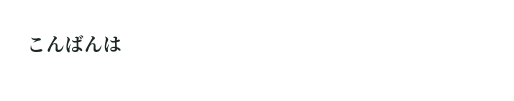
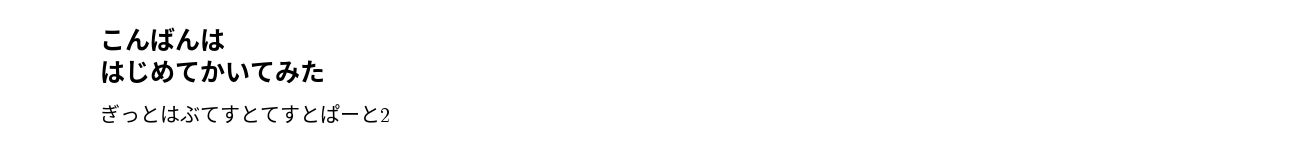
(122, 44) none -> [100,60,325,84] [100,104,390,124] // はじめてかいてみた // ぎっとはぶてすとてすとぱーと2

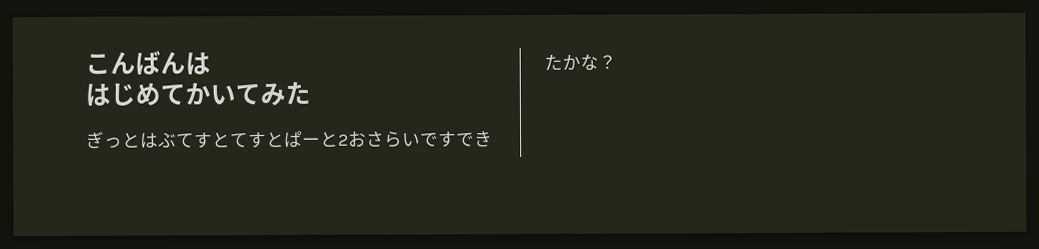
(390, 115) none -> [348,130,493,148] [544,53,617,71] おさらいですできたかな？

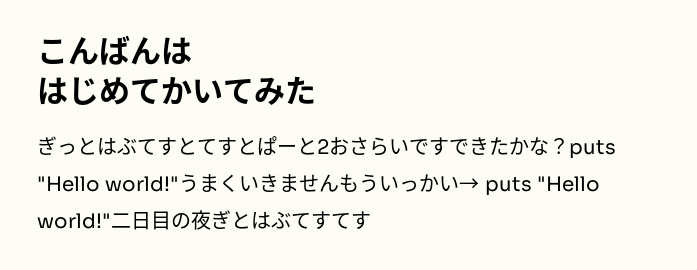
(617, 62) none -> [569,140,616,159] [37,174,601,196] [37,210,371,230] puts "Hello world!"うまくいきませんもういっかい→ puts "Hello world!"二日目の夜ぎとはぶてすてす

